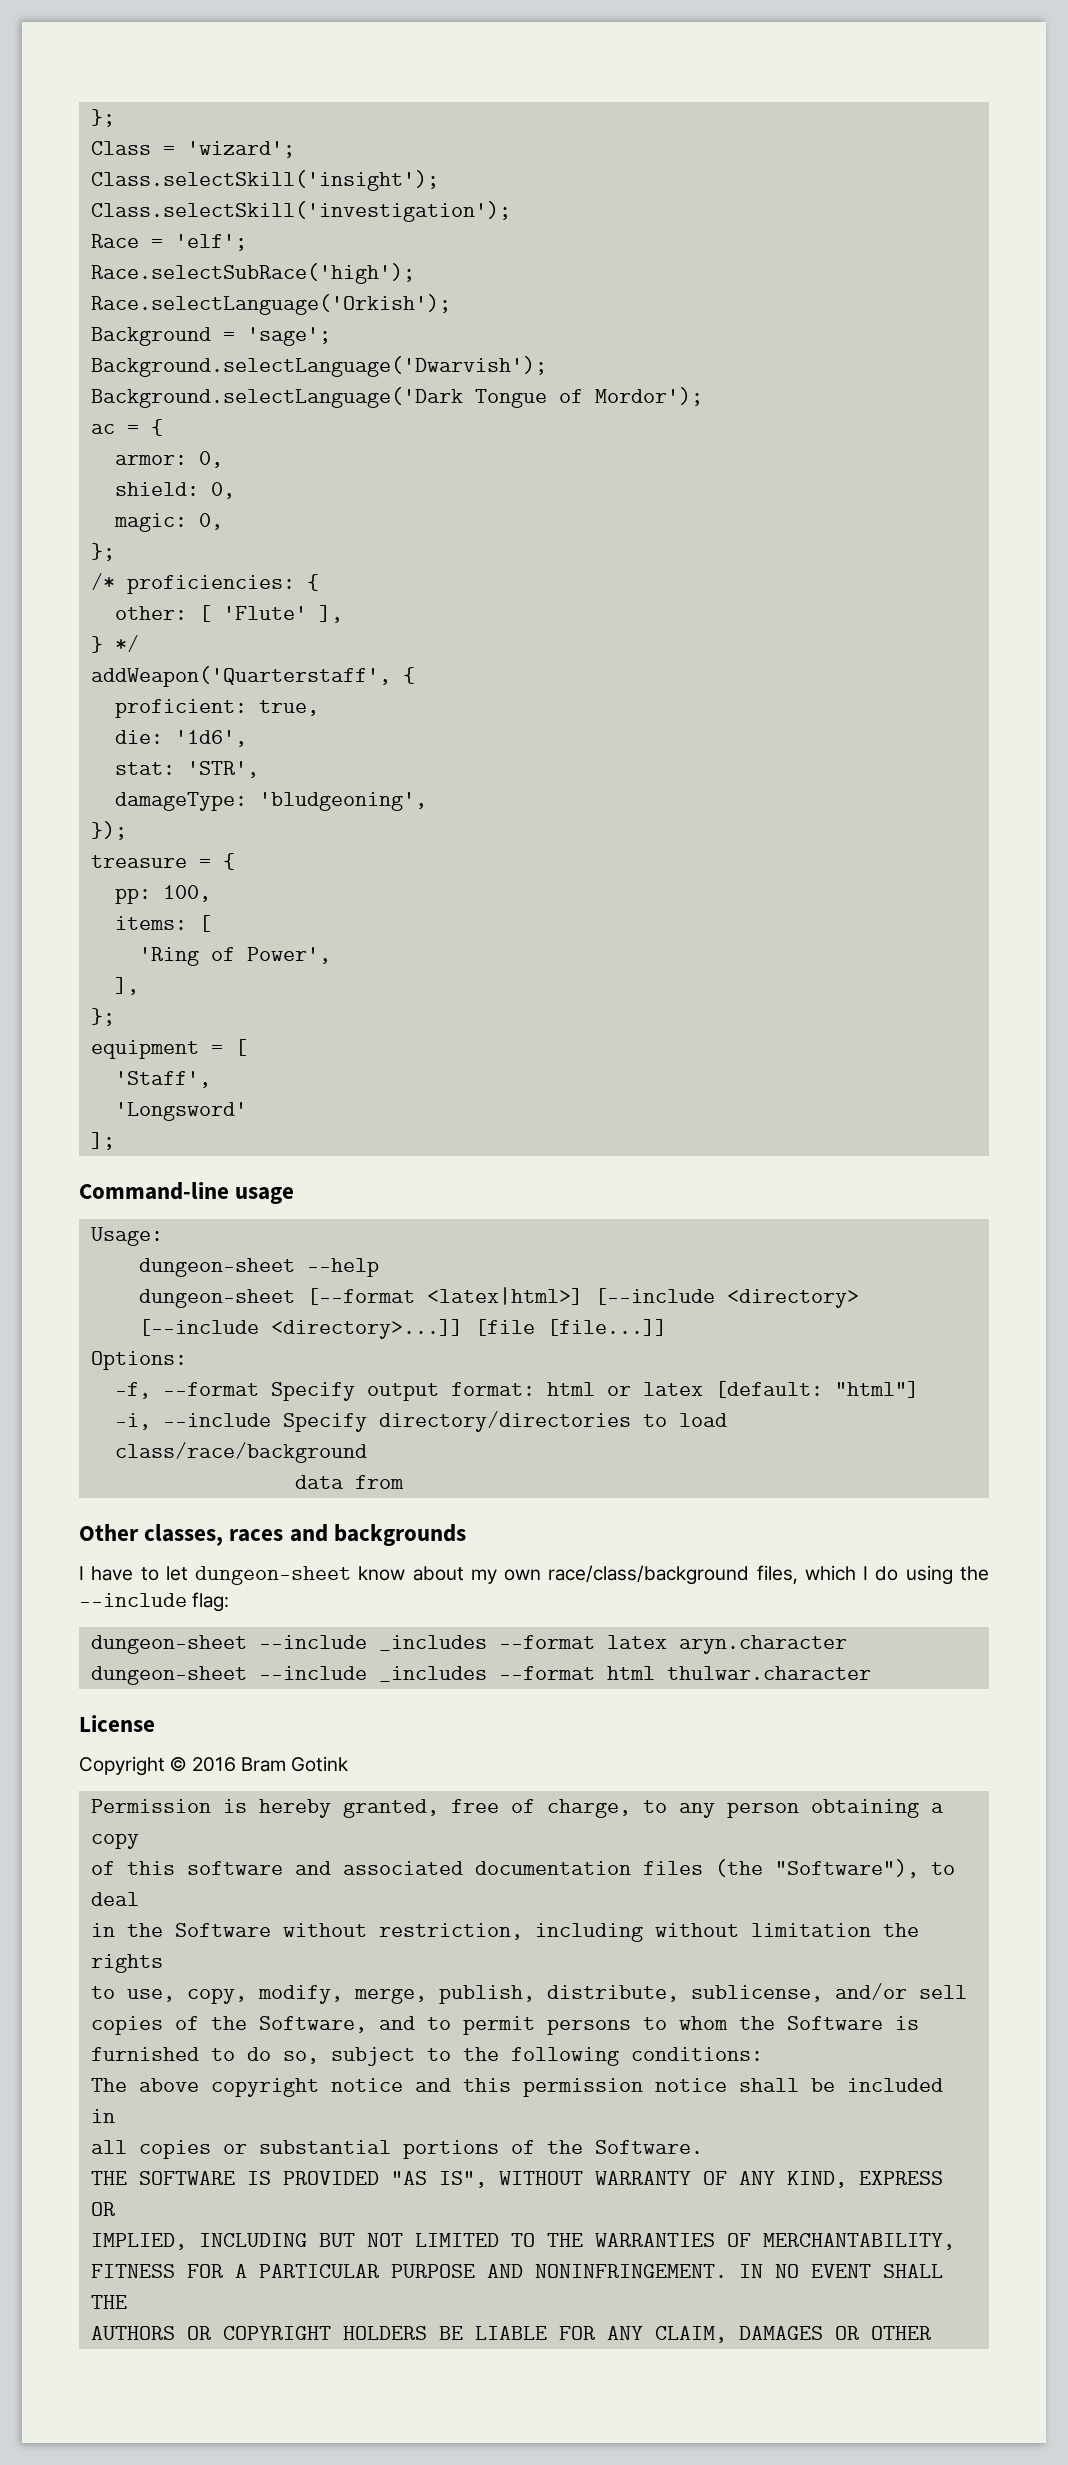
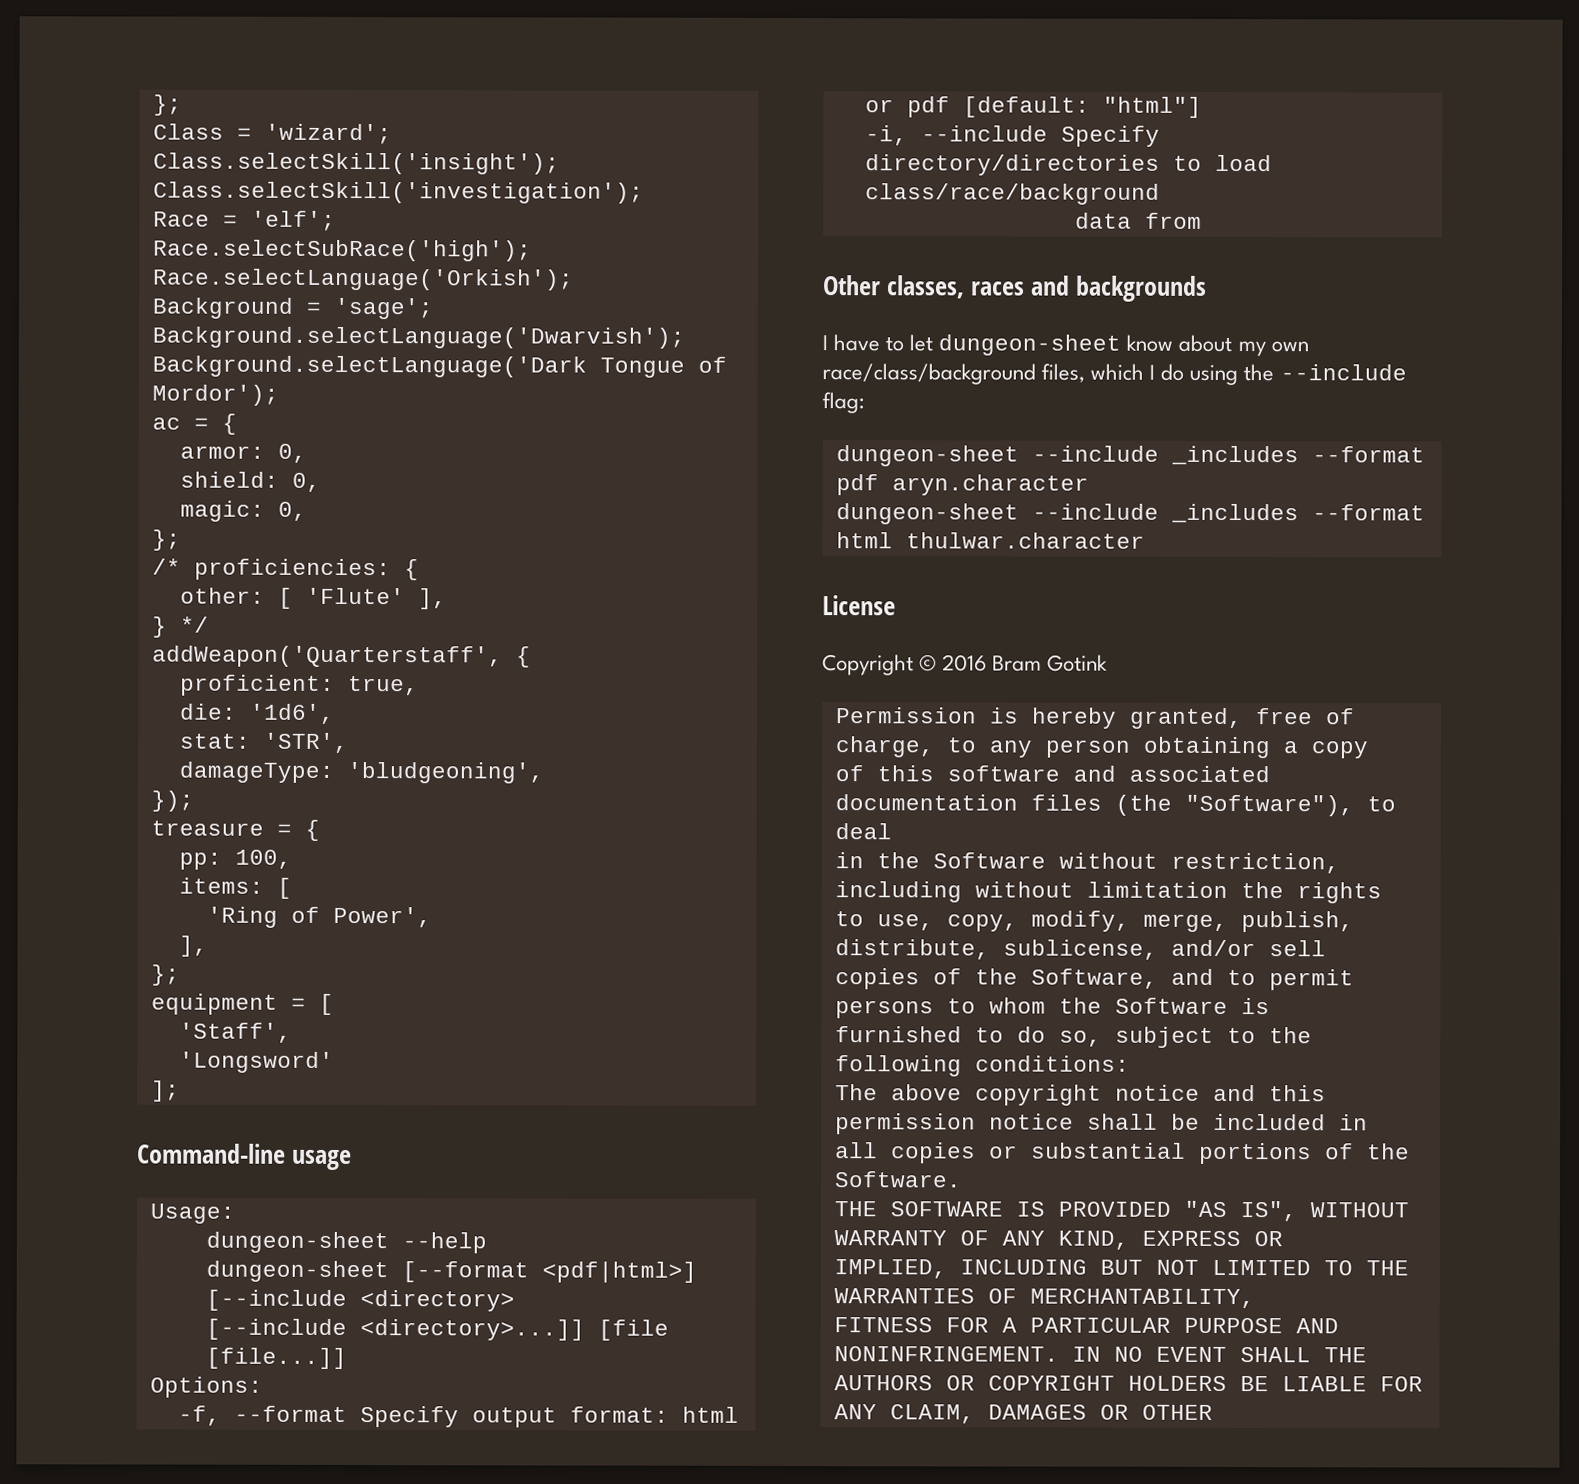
[426,1287,583,1305] <latex|html>] -> [541,1261,697,1283] <pdf|html>]
[642,1382,703,1396] latex -> [906,96,950,118] pdf
[606,1635,667,1649] latex -> [835,474,879,496] pdf

